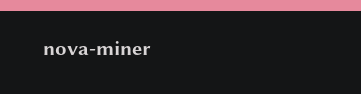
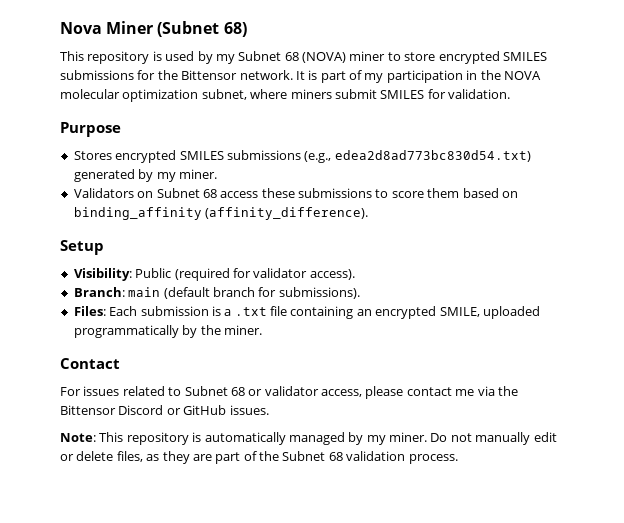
[43,41,151,55] nova-miner -> [60,21,247,37] [60,51,547,64] [60,70,541,83] [60,89,510,102] [60,122,121,137] [73,150,531,163] [73,169,217,182] [73,188,518,198] [73,207,369,220] [60,240,104,255] [73,268,355,281] [73,287,360,299] [73,306,540,319] [73,325,262,338] [60,358,120,369] [60,386,518,399] [60,405,269,415] [60,432,557,445] [60,451,458,464] Nova Miner (Subnet 68) // This repository is used by my Subnet 68 (NOVA) miner to store encrypted SMILES submissions for the Bittensor network. It is part of my participation in the NOVA molecular optimization subnet, where miners submit SMILES for validation. // Purpose // Stores encrypted SMILES submissions (e.g., edea2d8ad773bc830d54.txt) generated by my miner. // Validators on Subnet 68 access these submissions to score them based on binding_affinity (affinity_difference). // Setup // Visibility: Public (required for validator access). // Branch: main (default branch for submissions). // Files: Each submission is a .txt file containing an encrypted SMILE, uploaded programmatically by the miner. // Contact // For issues related to Subnet 68 or validator access, please contact me via the Bittensor Discord or GitHub issues. // Note: This repository is automatically managed by my miner. Do not manually edit or delete files, as they are part of the Subnet 68 validation process.

